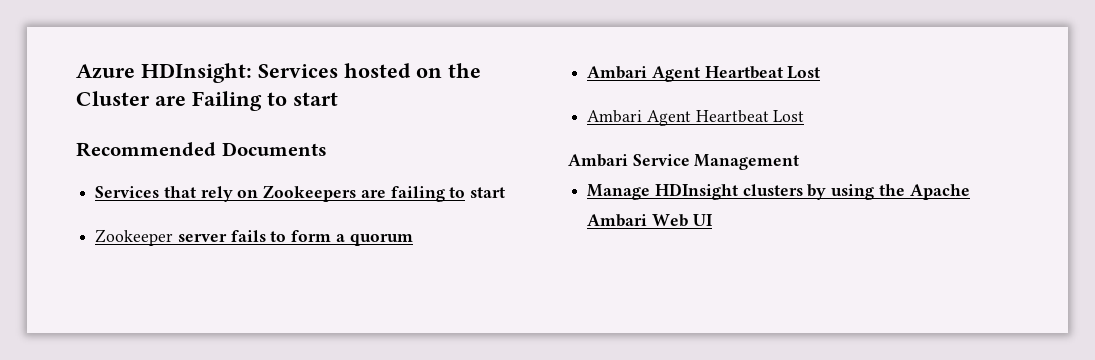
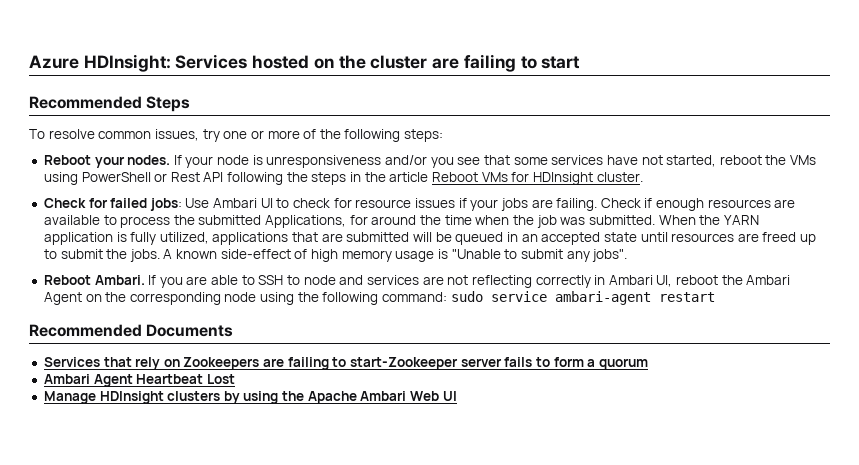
[76,91,338,111] Cluster are Failing to start -> [370,54,581,72] [29,96,191,112] [29,129,444,142] [43,155,817,168] [43,172,643,185] [43,198,796,211] [43,215,759,228] [43,232,817,245] [43,249,628,262] [43,275,791,288] [43,291,715,305] cluster are failing to start // Recommended Steps // To resolve common issues, try one or more of the following steps: // Reboot your nodes. If your node is unresponsiveness and/or you see that some services have not started, reboot the VMs using PowerShell or Rest API following the steps in the article Reboot VMs for HDInsight cluster. // Check for failed jobs: Use Ambari UI to check for resource issues if your jobs are failing. Check if enough resources are available to process the submitted Applications, for around the time when the job was submitted. When the YARN application is fully utilized, applications that are submitted will be queued in an accepted state until resources are freed up to submit the jobs. A known side-effect of high memory usage is "Unable to submit any jobs". // Reboot Ambari. If you are able to SSH to node and services are not reflecting correctly in Ambari UI, reboot the Ambari Agent on the corresponding node using the following command: sudo service ambari-agent restart
[470,187,506,198] [95,229,174,246] start // Zookeeper -> [350,357,459,370] start-Zookeeper
[587,110,805,126] [568,154,800,170] // Ambari Agent Heartbeat Lost // Ambari Service Management -> (235, 379) none

